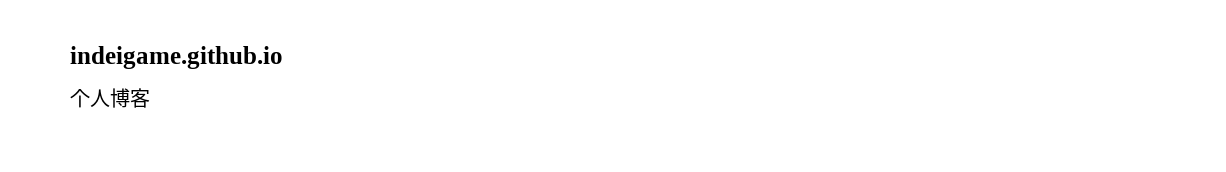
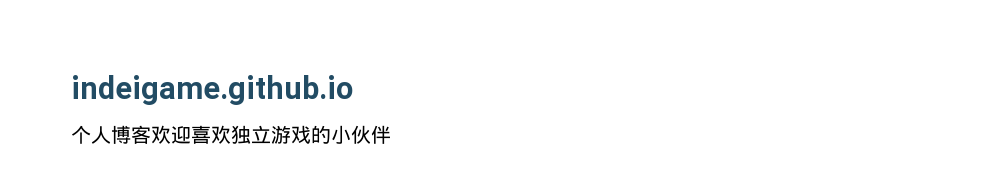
(150, 98) none -> [151,125,391,144] 欢迎喜欢独立游戏的小伙伴

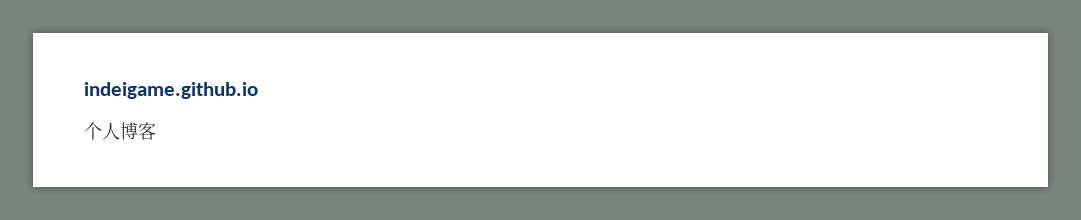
[151,125,391,144] 欢迎喜欢独立游戏的小伙伴 -> (156, 131) none

